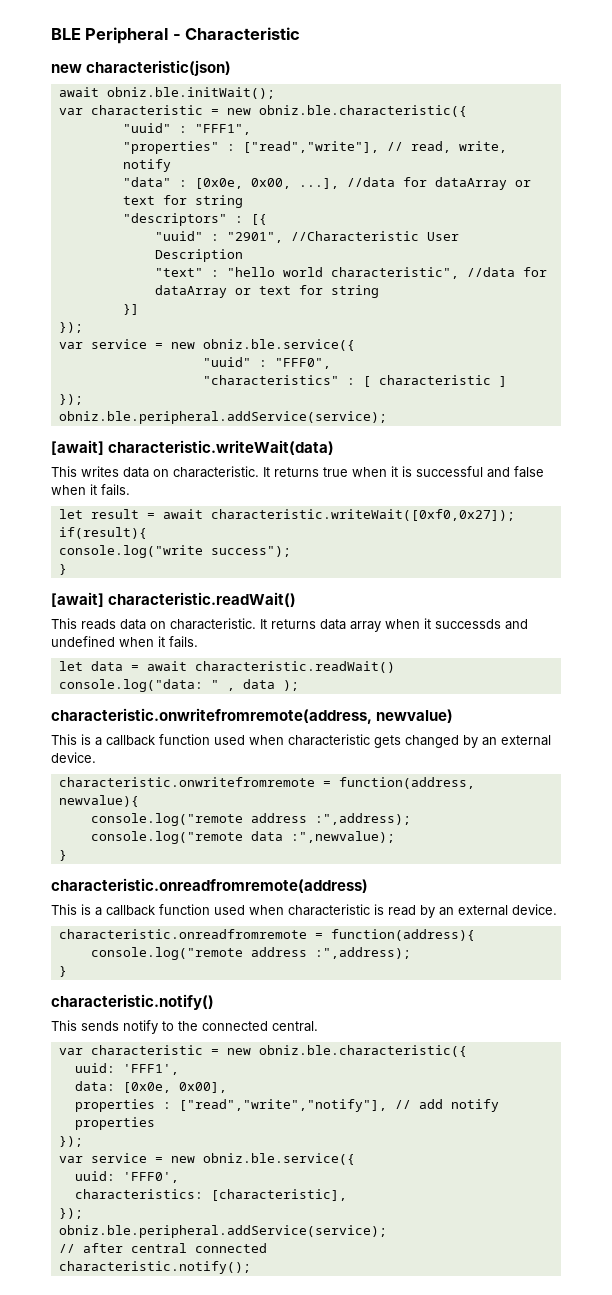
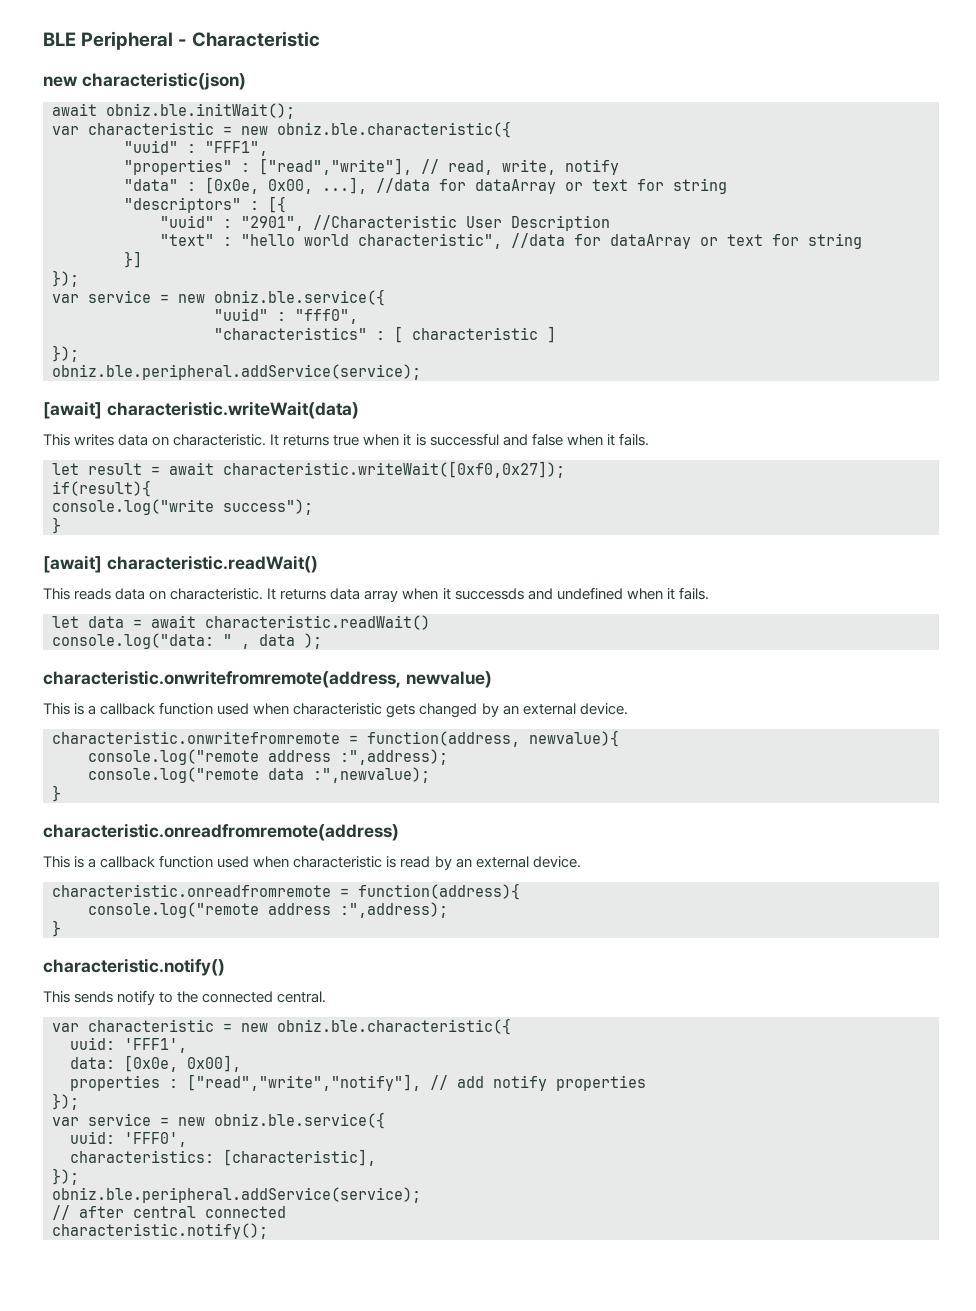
[274,358,331,369] "FFF0", -> [295,309,358,324] "fff0",

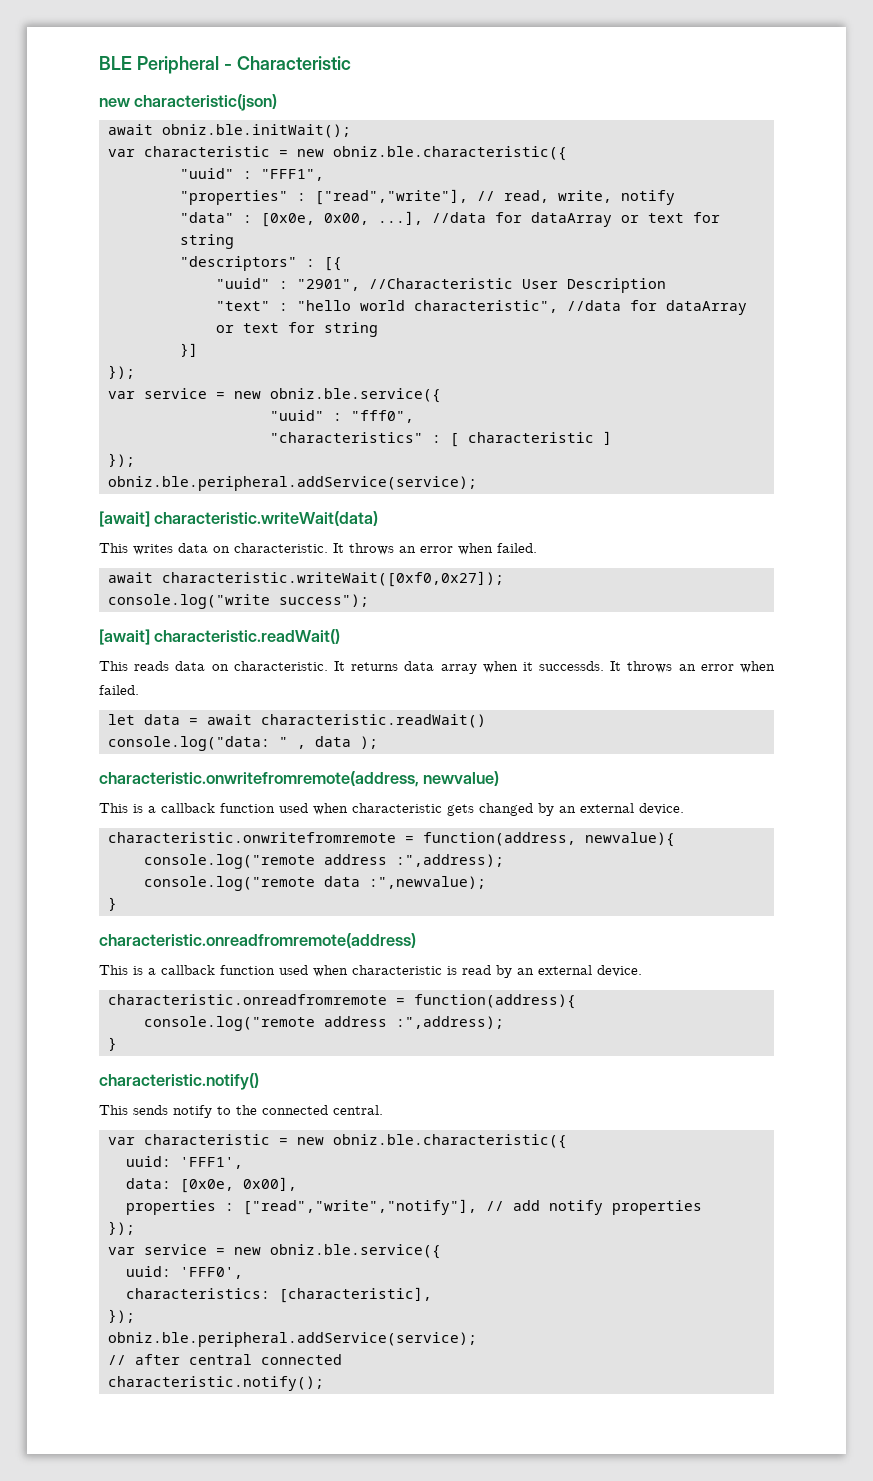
[283,433,649,446] [52,463,160,475] returns true when it is successful and false when it fails. // let result = -> [349,543,537,555] throws an error when failed. //
[52,480,151,497] // if(result){ -> (504, 579) none
[52,517,61,534] // } -> (369, 600) none
[454,587,709,600] successds and undefined when it fails. -> [539,661,775,673] [99,685,139,695] successds. It throws an error when failed.

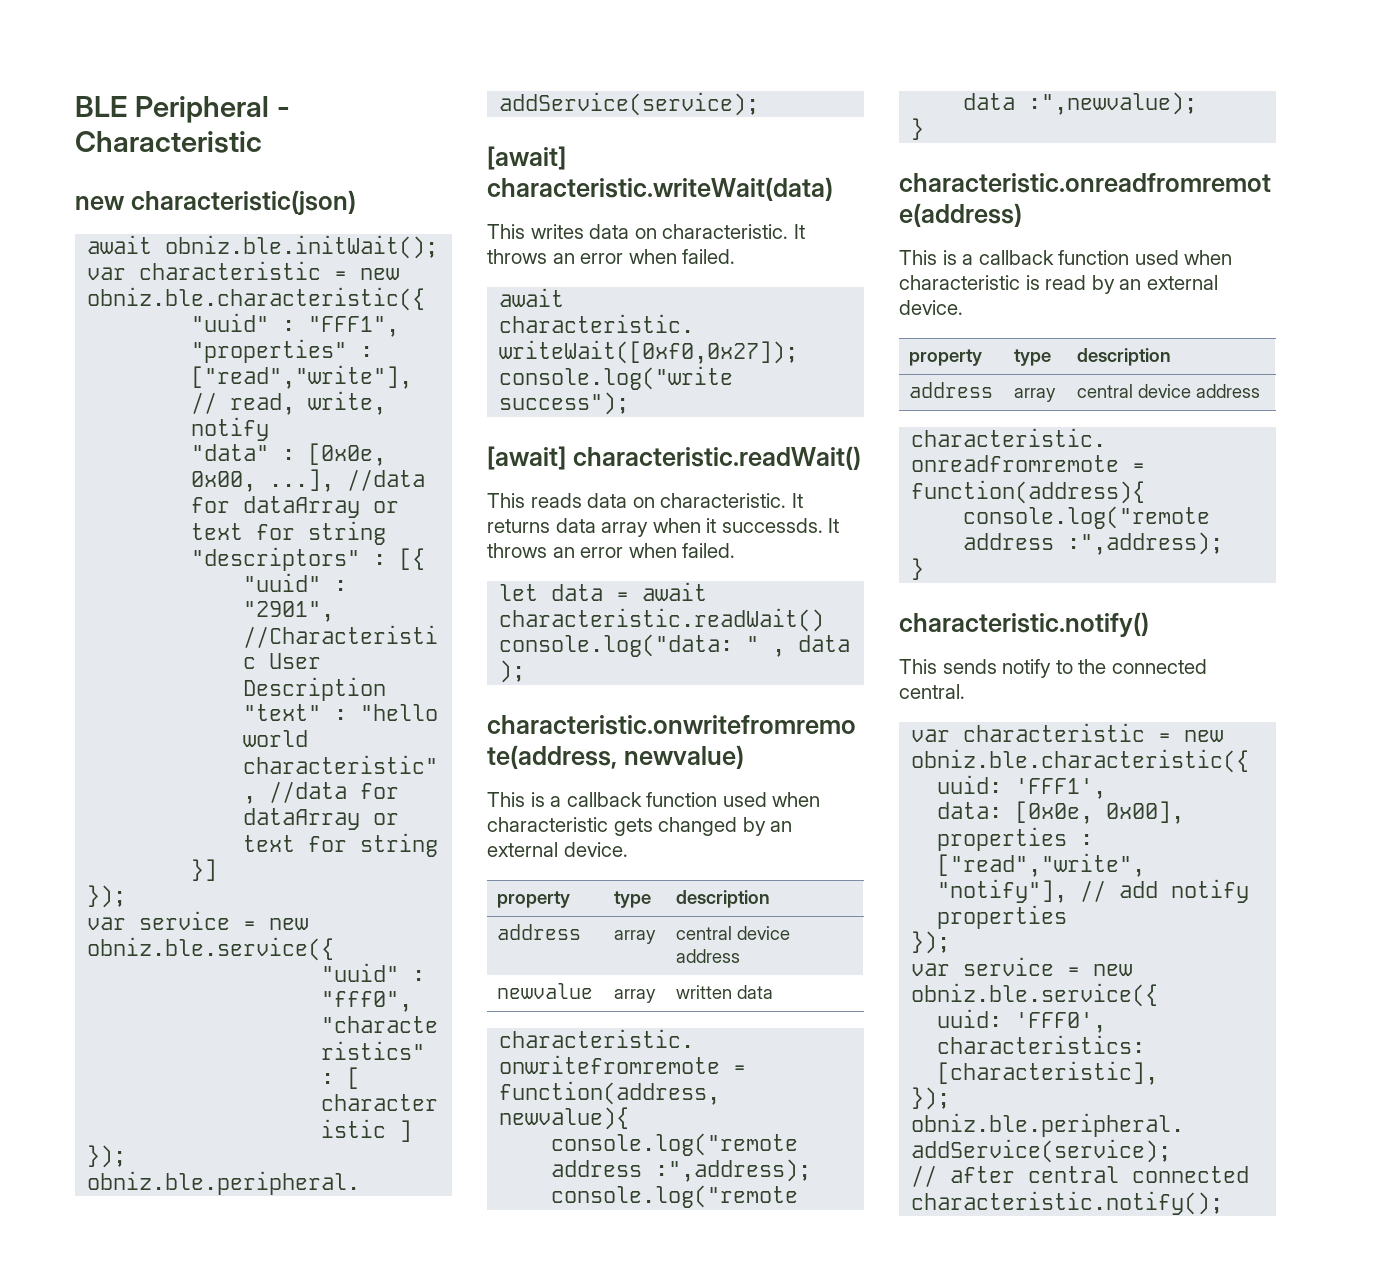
(684, 809) none -> [497,891,571,908] [614,891,652,908] [676,890,771,908] [497,924,582,940] [614,930,657,944] [676,926,791,940] [676,949,741,963] [497,983,594,999] [614,989,657,1003] [676,985,774,999] // property | type | description // address | array | central device address // newvalue | array | written data
(642, 971) none -> [909,349,983,366] [1014,349,1052,366] [1077,348,1172,366] [909,382,994,398] [1014,388,1057,402] [1077,384,1261,398] // property | type | description // address | array | central device address

